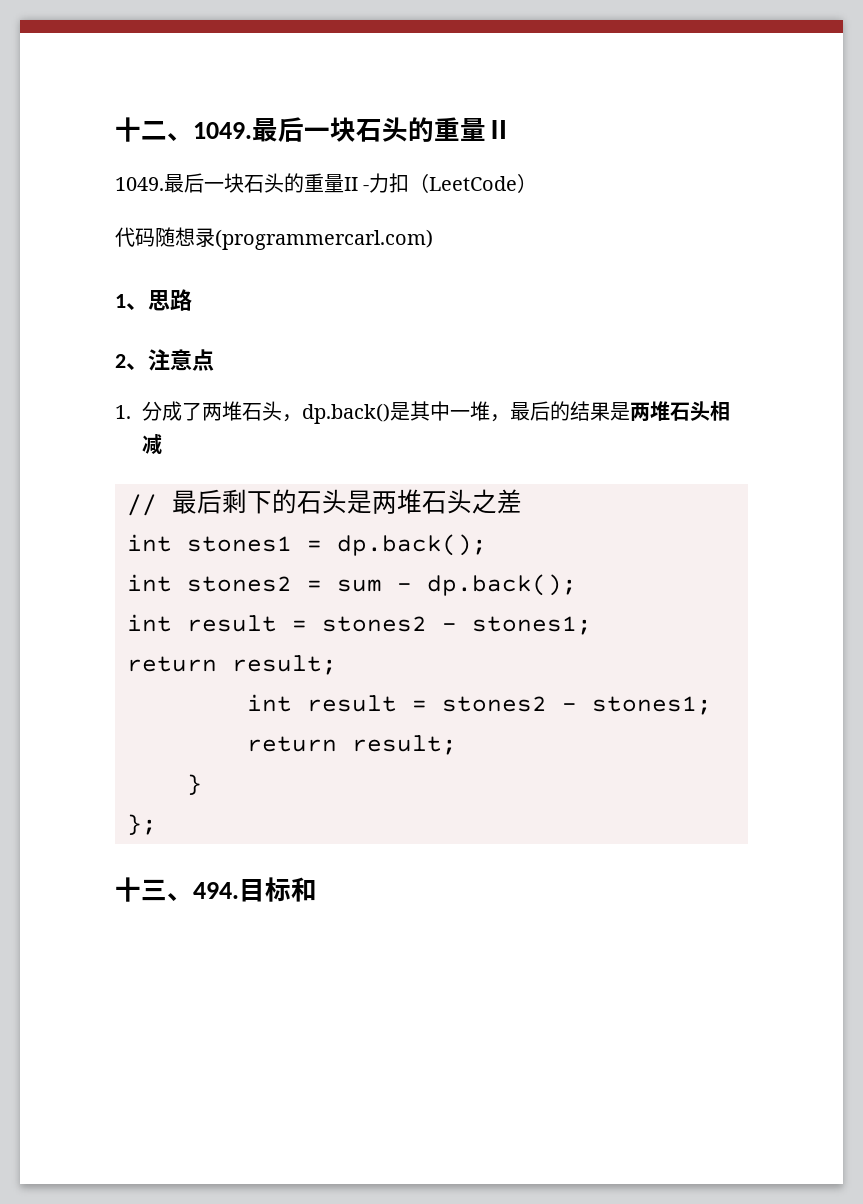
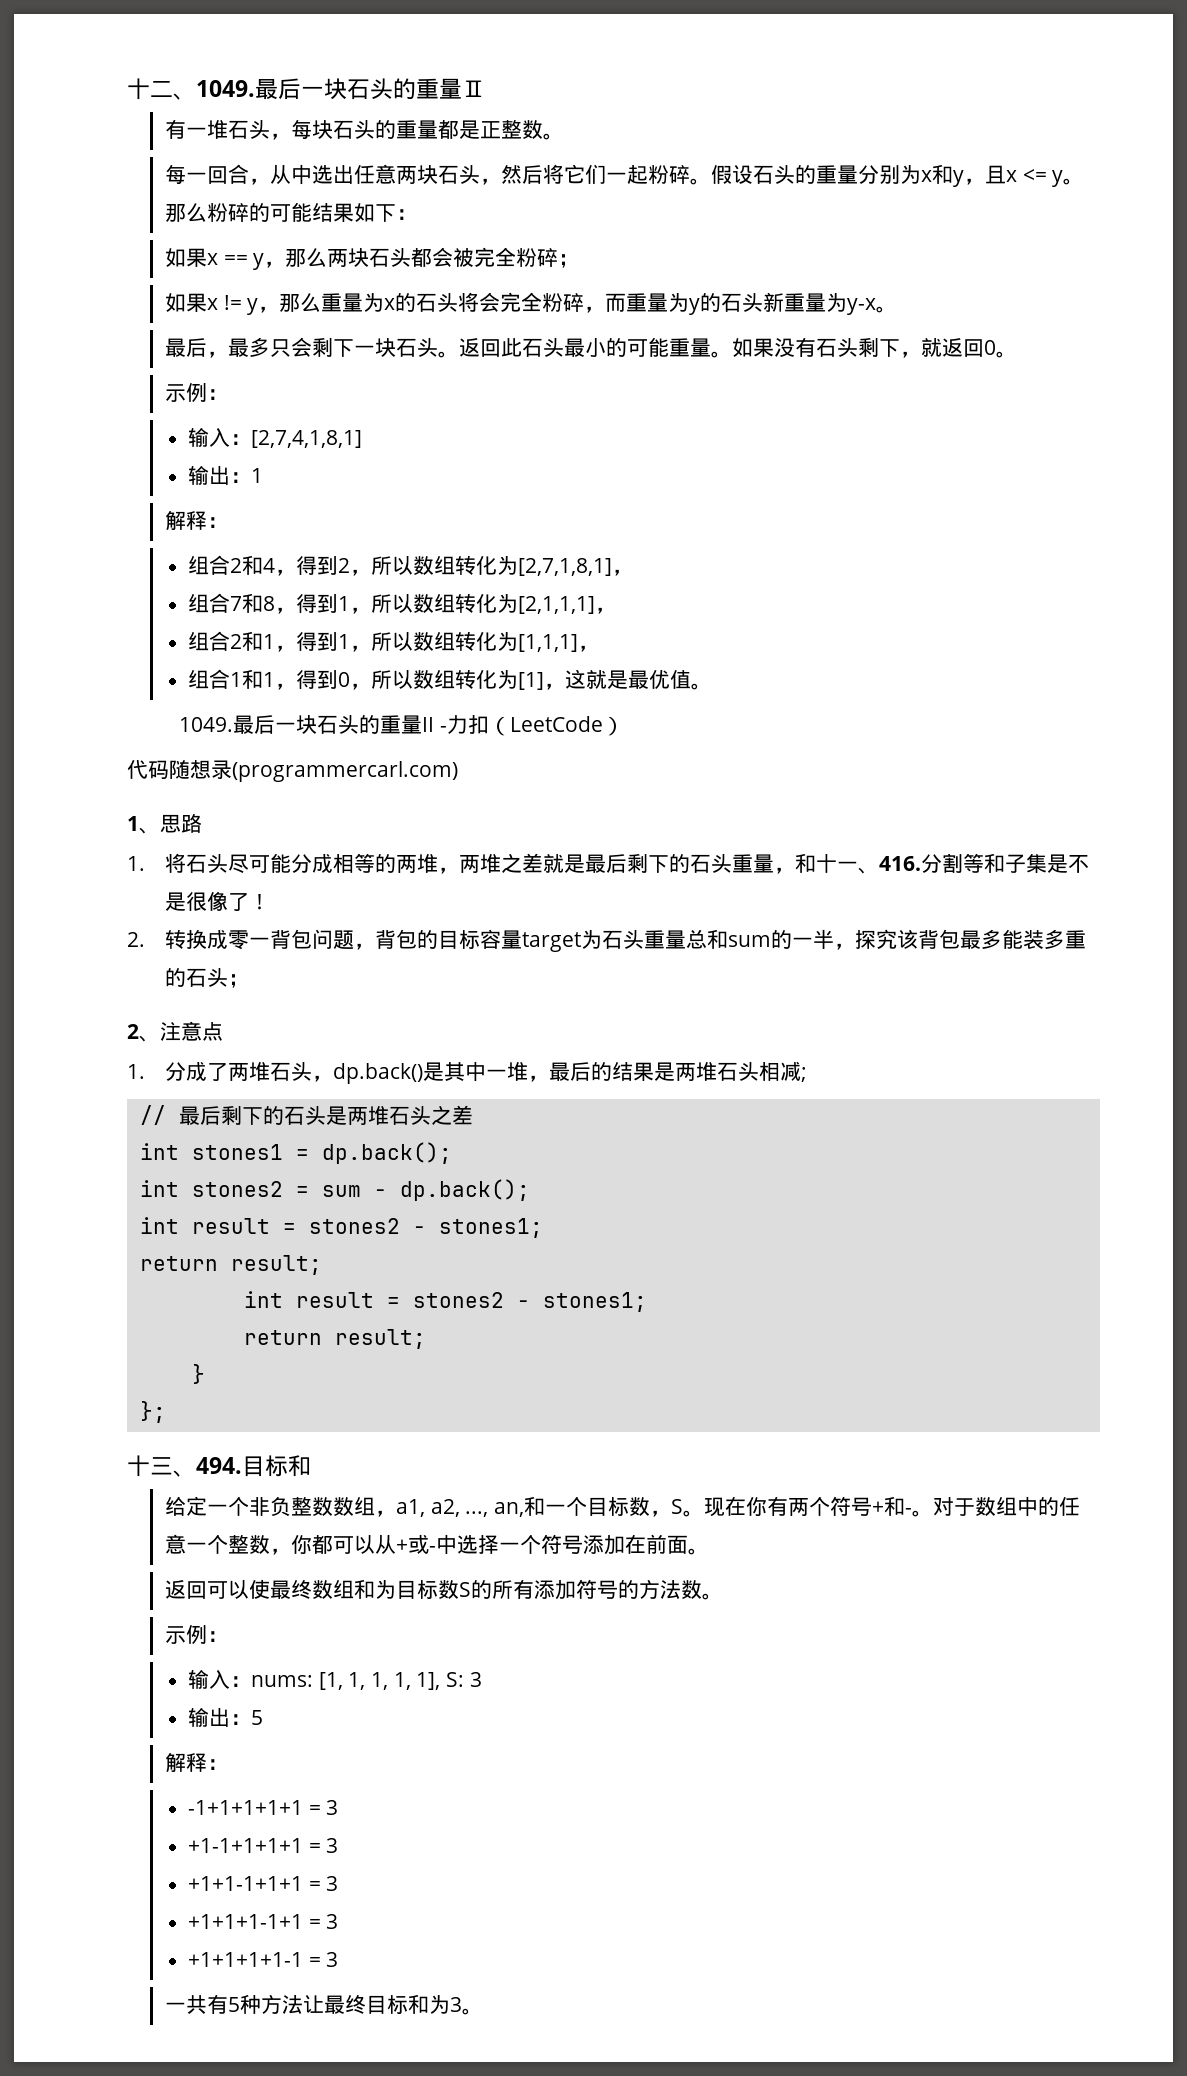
(512, 129) none -> [164,119,564,140] [164,164,1085,187] [164,202,417,222] [164,247,580,270] [164,292,898,315] [164,337,1017,358] [164,383,228,403] [187,427,362,448] [187,465,263,485] [164,510,228,530] [187,555,633,576] [187,593,616,614] [187,631,599,652] [187,669,712,690] // 有一堆石头，每块石头的重量都是正整数。 // 每一回合，从中选出任意两块石头，然后将它们一起粉碎。假设石头的重量分别为x和y，且x <= y。那么粉碎的可能结果如下： // 如果x == y，那么两块石头都会被完全粉碎； // 如果x != y，那么重量为x的石头将会完全粉碎，而重量为y的石头新重量为y-x。 // 最后，最多只会剩下一块石头。返回此石头最小的可能重量。如果没有石头剩下，就返回0。 // 示例： // 输入：[2,7,4,1,8,1] // 输出：1 // 解释： // 组合2和4，得到2，所以数组转化为[2,7,1,8,1]， // 组合7和8，得到1，所以数组转化为[2,1,1,1]， // 组合2和1，得到1，所以数组转化为[1,1,1]， // 组合1和1，得到0，所以数组转化为[1]，这就是最优值。
(192, 300) none -> [127,853,1089,874] [164,891,270,911] [127,929,1086,952] [164,968,249,988] // 1.将石头尽可能分成相等的两堆，两堆之差就是最后剩下的石头重量，和十一、416.分割等和子集是不是很像了！ // 2.转换成零一背包问题，背包的目标容量target为石头重量总和sum的一半，探究该背包最多能装多重的石头；
(163, 444) none -> [800,1067,807,1082] ;
(317, 889) none -> [164,1496,1080,1517] [164,1534,709,1555] [164,1579,723,1600] [164,1625,228,1645] [187,1669,482,1690] [187,1707,263,1727] [164,1752,228,1772] [187,1800,339,1815] [187,1838,339,1853] [187,1876,339,1891] [187,1914,339,1929] [187,1952,339,1967] [164,1994,483,2015] // 给定一个非负整数数组，a1, a2, ..., an,和一个目标数，S。现在你有两个符号+和-。对于数组中的任意一个整数，你都可以从+或-中选择一个符号添加在前面。 // 返回可以使最终数组和为目标数S的所有添加符号的方法数。 // 示例： // 输入：nums: [1, 1, 1, 1, 1], S: 3 // 输出：5 // 解释： // -1+1+1+1+1 = 3 // +1-1+1+1+1 = 3 // +1+1-1+1+1 = 3 // +1+1+1-1+1 = 3 // +1+1+1+1-1 = 3 // 一共有5种方法让最终目标和为3。

